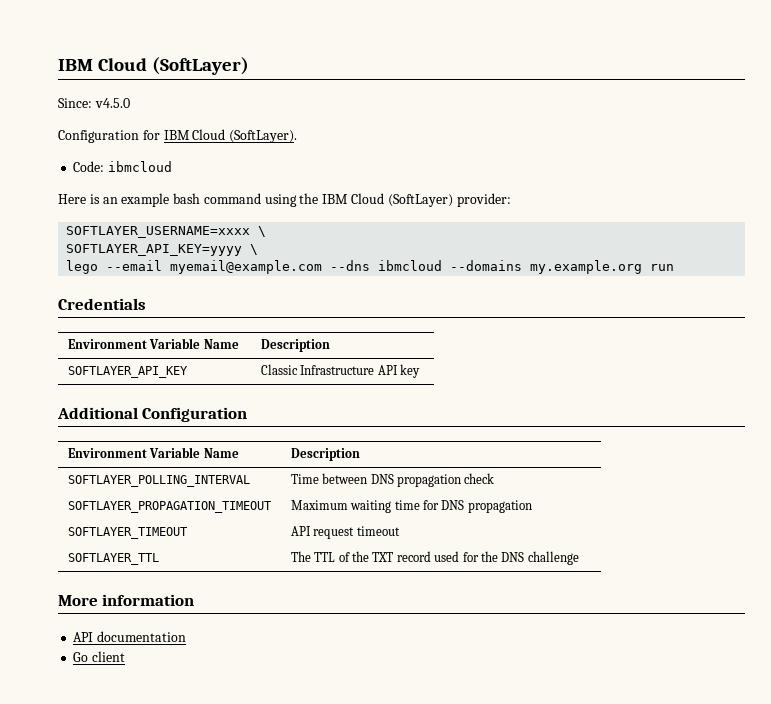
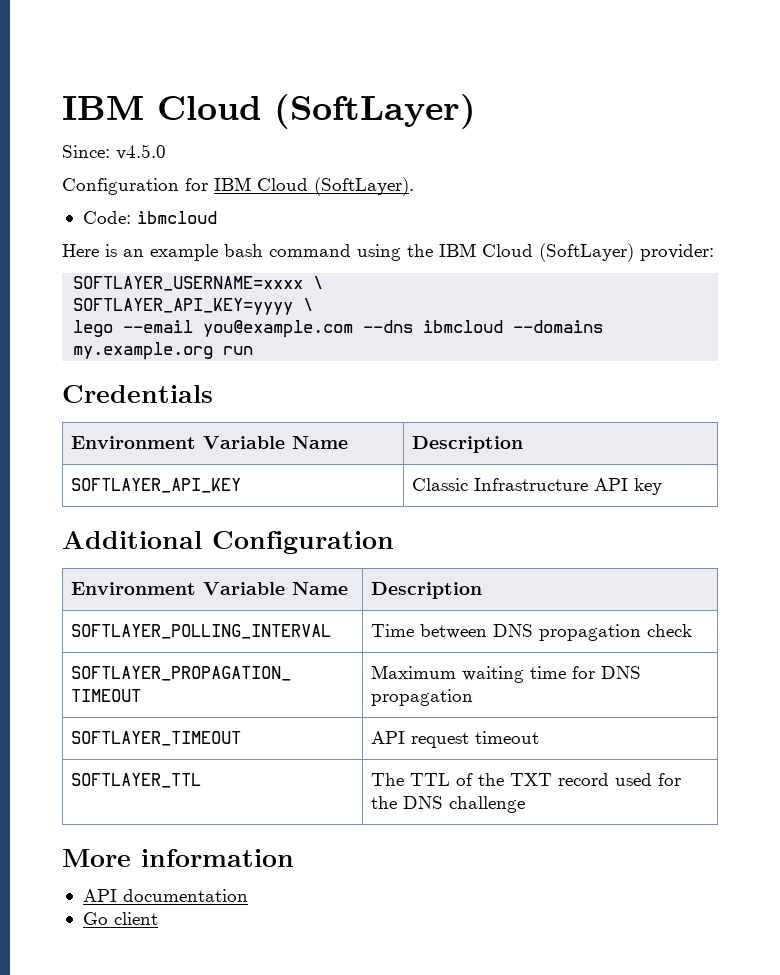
[170,260,323,274] myemail@example.com -> [203,320,354,338] you@example.com

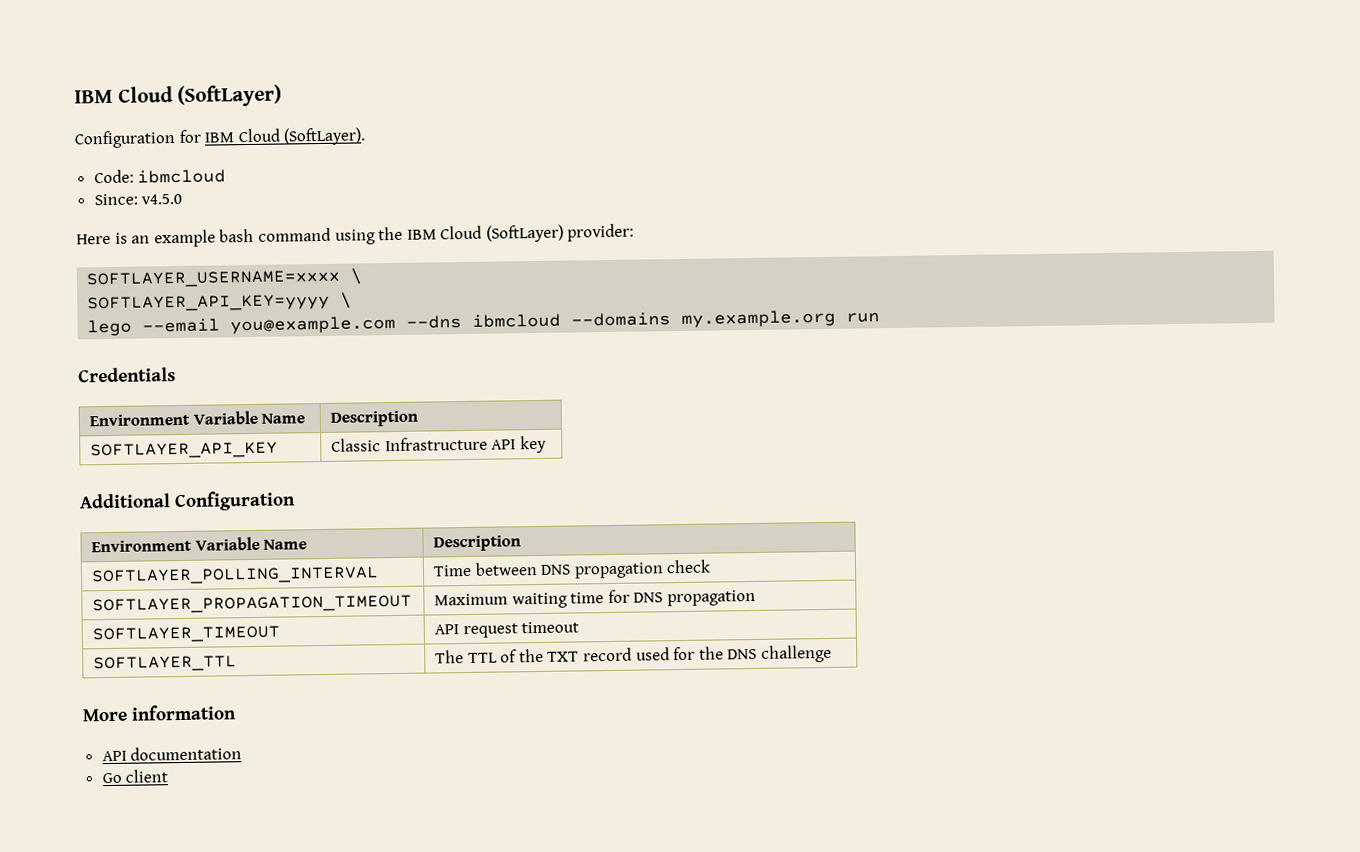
[62,94,476,129] [62,144,166,160] IBM Cloud (SoftLayer) // Since: v4.5.0 -> [74,84,283,107] IBM Cloud (SoftLayer)
(217, 217) none -> [93,193,183,206] // Since: v4.5.0

